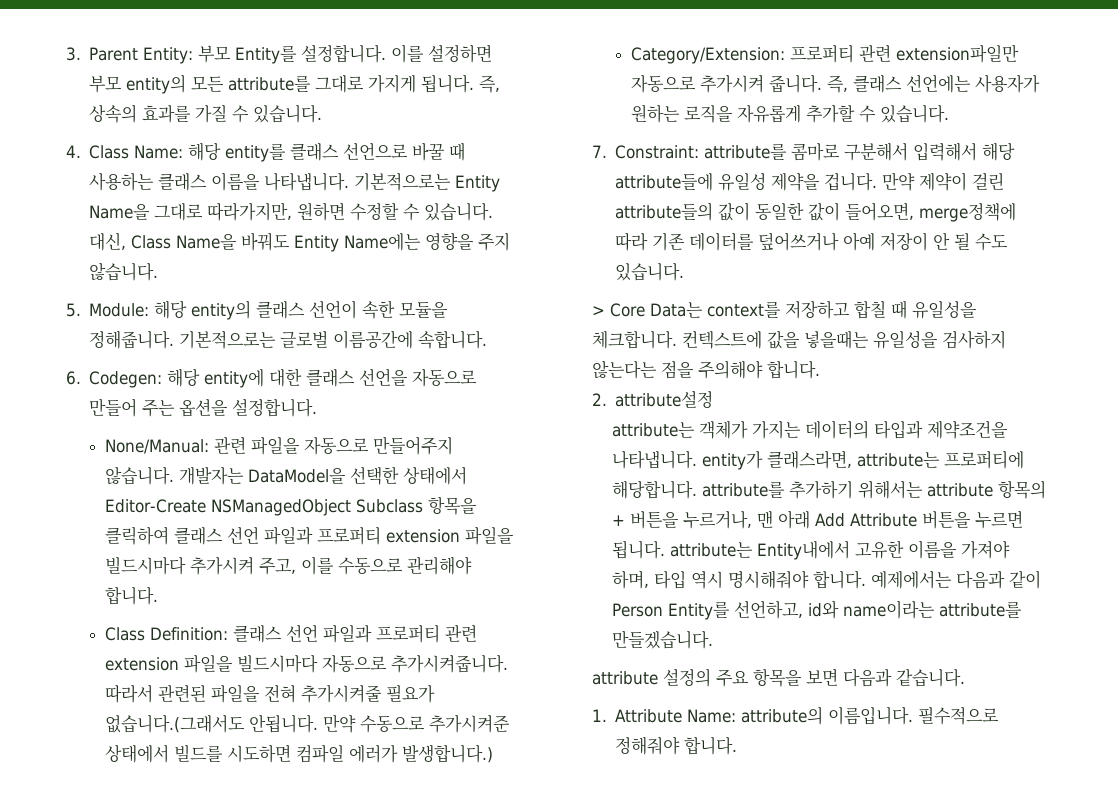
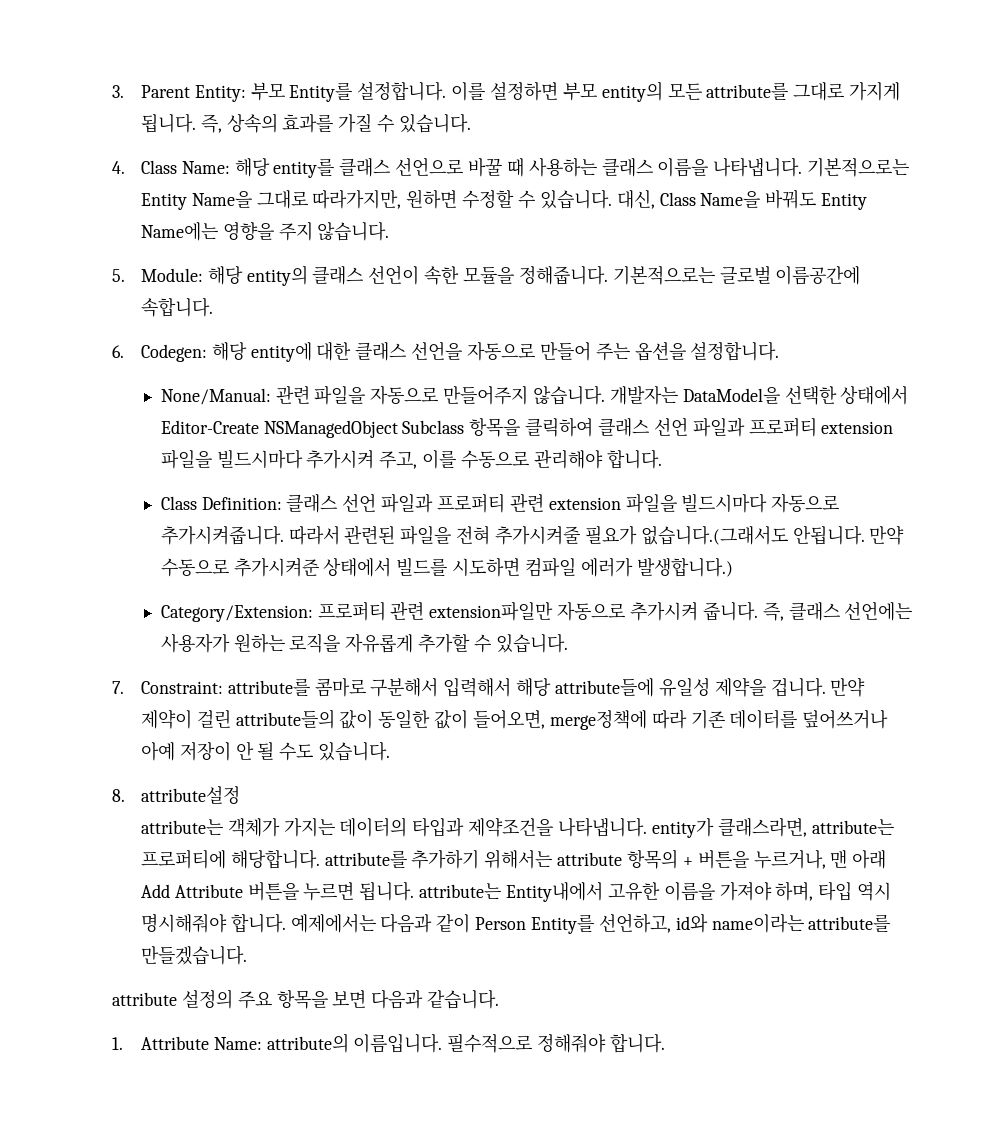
[591,300,977,319] [591,330,1006,349] [591,360,820,379] [591,393,607,406] > Core Data는 context를 저장하고 합칠 때 유일성을 체크합니다. 컨텍스트에 값을 넣을때는 유일성을 검사하지 않는다는 점을 주의해야 합니다. // 2. -> [111,789,125,802] 8.

